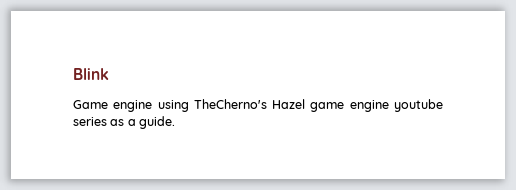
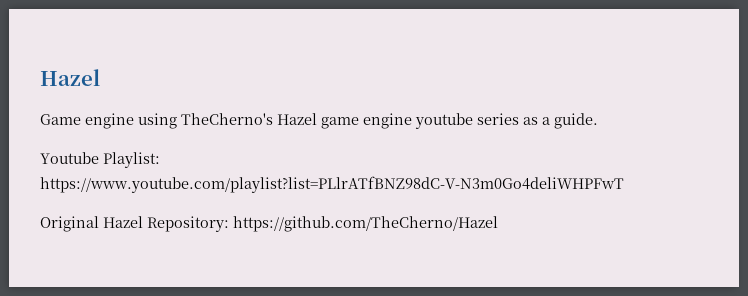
[73,68,109,80] Blink -> [40,69,100,86] Hazel
(176, 122) none -> [40,152,160,168] [40,176,624,193] [40,216,498,232] // Youtube Playlist: https://www.youtube.com/playlist?list=PLlrATfBNZ98dC-V-N3m0Go4deliWHPFwT // Original Hazel Repository: https://github.com/TheCherno/Hazel

